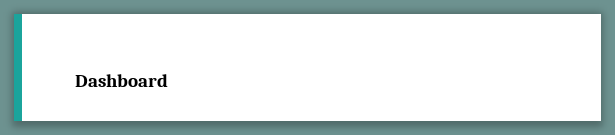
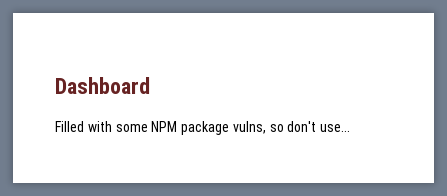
(168, 80) none -> [55,121,351,135] // Filled with some NPM package vulns, so don't use...

